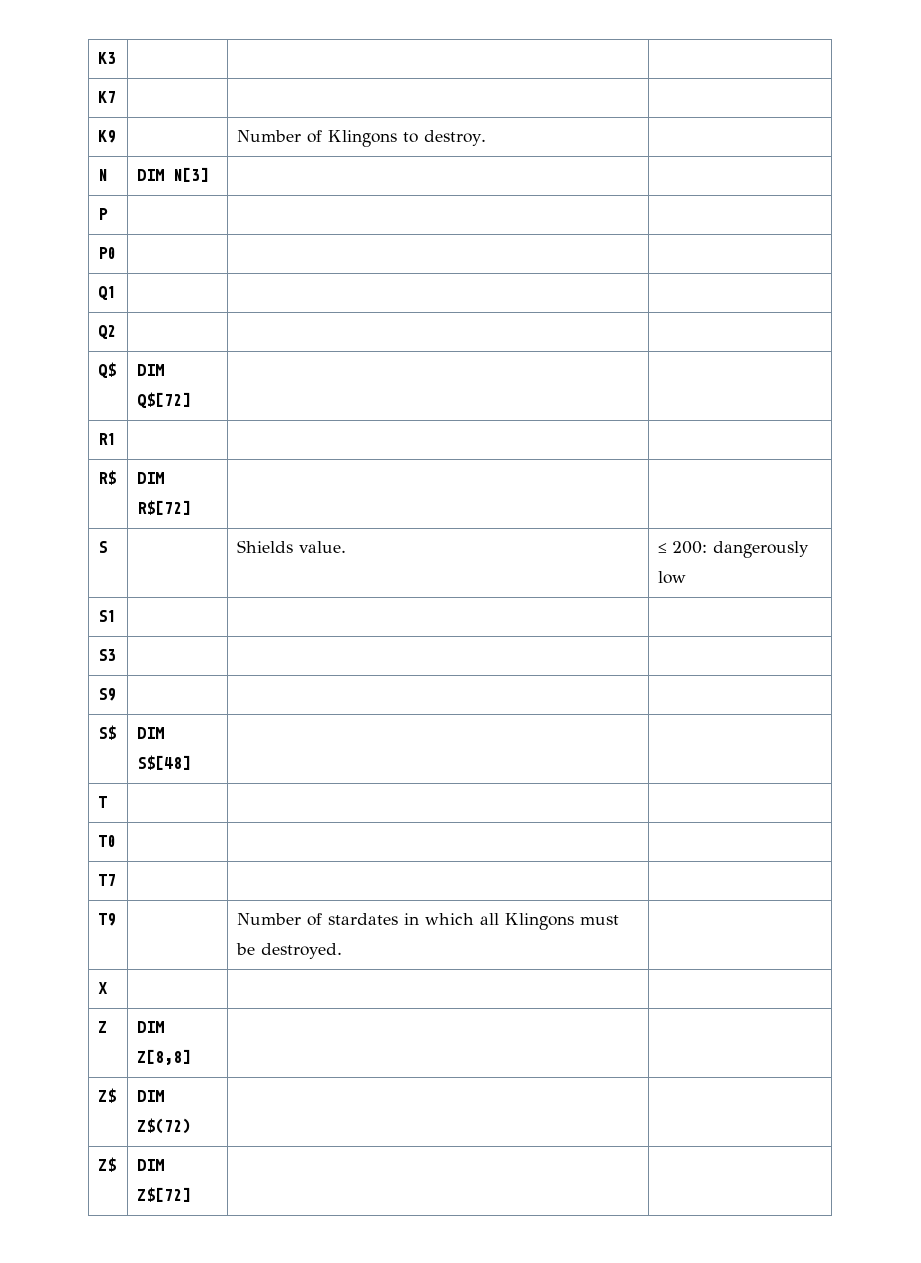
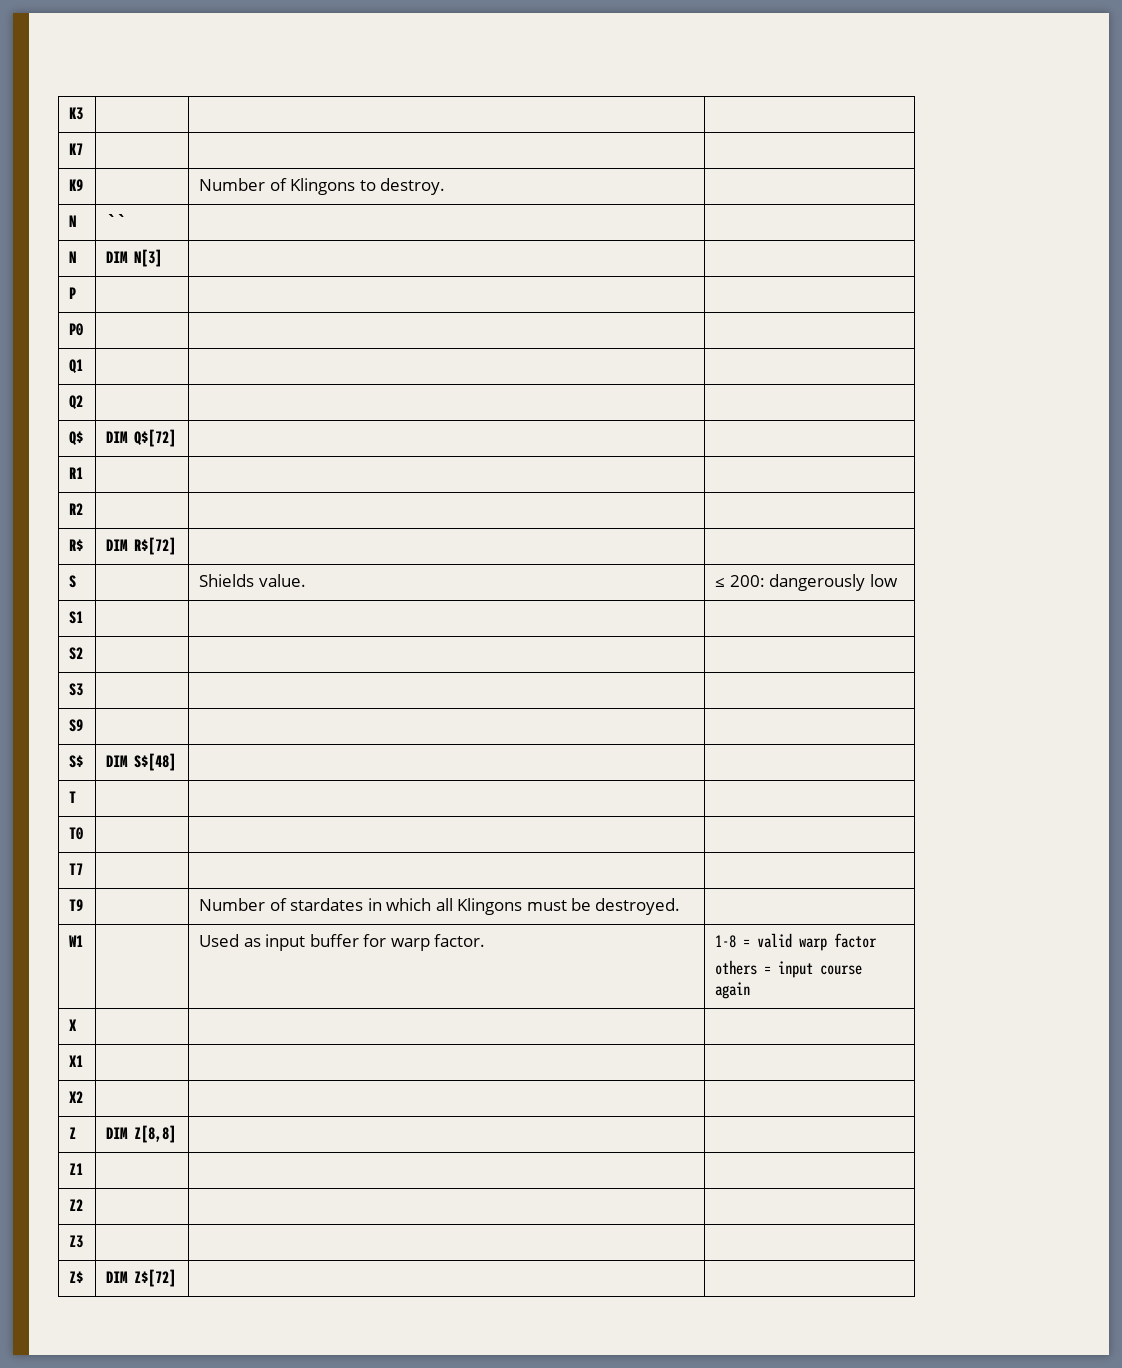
(487, 138) none -> [69,215,77,227] [106,214,127,227] // N | `` | |
(117, 439) none -> [69,503,84,515] // R2 | | |
(117, 616) none -> [69,647,84,660] // S2 | | |
(343, 951) none -> [69,935,84,947] [199,934,486,951] [715,933,878,951] [715,960,863,978] [715,982,751,999] // W1 | | Used as input buffer for warp factor. | 1-8 = valid warp factor // others = input course again
(108, 988) none -> [69,1055,84,1067] [69,1091,84,1103] // X1 | | | // X2 | | |
[98,1088,117,1103] [137,1090,165,1102] [137,1118,192,1134] Z$ | DIM Z$(72) -> [69,1163,84,1175] [69,1199,84,1211] [69,1235,84,1248] Z1 | | | // Z2 | | | // Z3 |

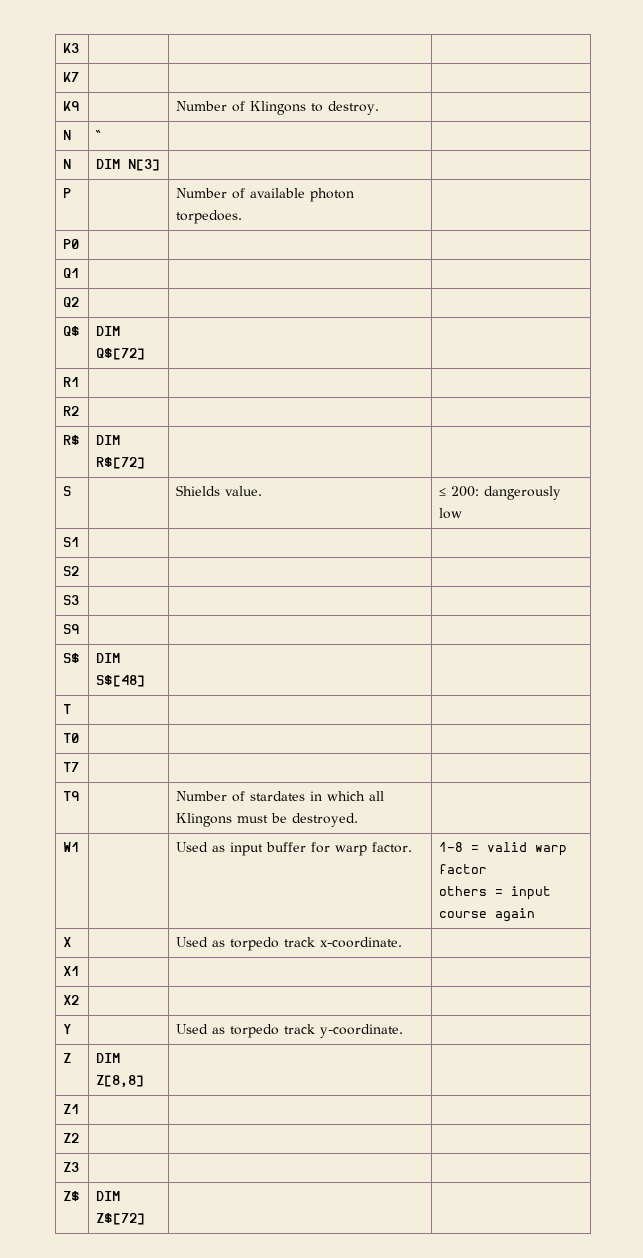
(77, 293) none -> [175,188,354,202] [175,210,242,224] Number of available photon torpedoes.
[69,1055,84,1067] [69,1091,84,1103] | // X1 | | | // X2 | | -> [175,937,402,951] [62,966,79,976] [62,995,79,1005] [62,1024,71,1034] [175,1024,403,1038] Used as torpedo track x-coordinate. | // X1 | | | // X2 | | | // Y | | Used as torpedo track y-coordinate.

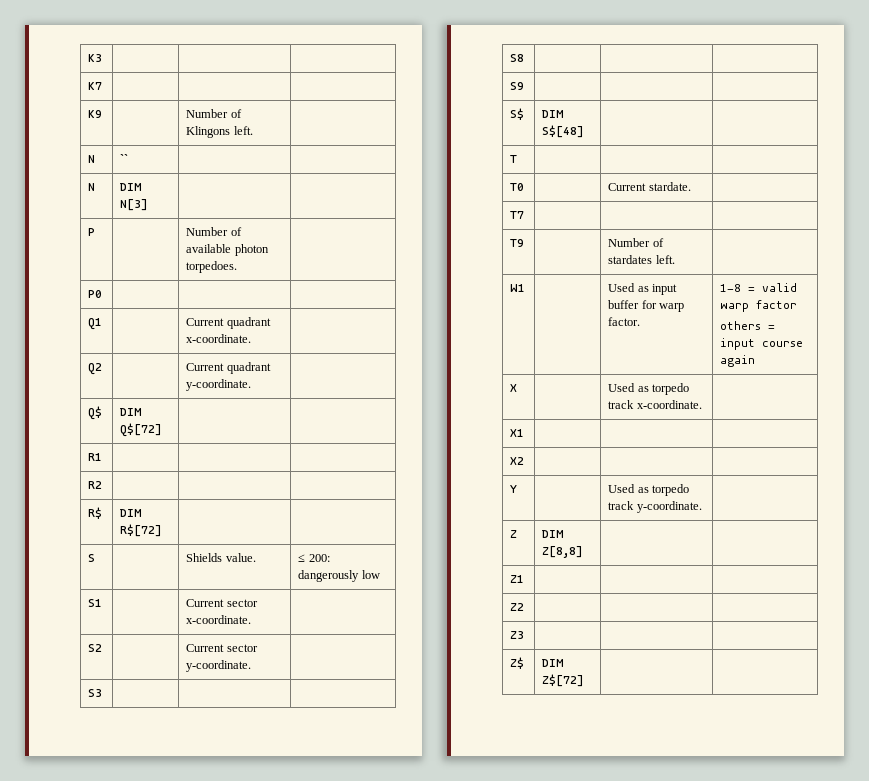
[310,101,379,115] to destroy. -> [233,126,253,135] left.
[62,297,79,307] | // Q2 | | -> [186,317,271,329] [186,334,252,343] [88,363,103,375] [186,362,271,374] [186,379,252,391] Current quadrant x-coordinate. | // Q2 | | Current quadrant y-coordinate.
[62,566,79,576] | // S2 | | -> [186,599,258,607] [186,615,252,624] [88,644,103,652] [186,644,258,652] [186,660,252,672] Current sector x-coordinate. | // S2 | | Current sector y-coordinate.
(79, 600) none -> [510,54,525,62] // S8 | | |
(79, 738) none -> [608,182,691,191] Current stardate.
[309,791,384,801] [175,813,358,827] in which all Klingons must be destroyed. -> [655,255,675,264] left.

